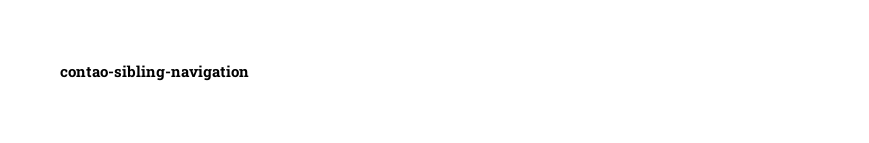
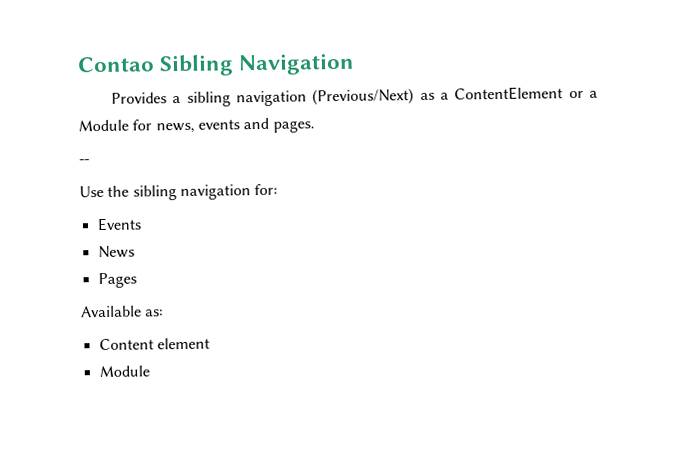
[60,65,249,81] contao-sibling-navigation -> [77,52,356,77] [110,86,598,107] [78,117,315,134] [79,159,90,165] [79,183,279,201] [96,217,142,232] [97,245,135,259] [97,272,137,289] [80,305,165,318] [98,337,210,351] [98,365,150,378] Contao Sibling Navigation // Provides a sibling navigation (Previous/Next) as a ContentElement or a Module for news, events and pages. // -- // Use the sibling navigation for: // Events // News // Pages // Available as: // Content element // Module

